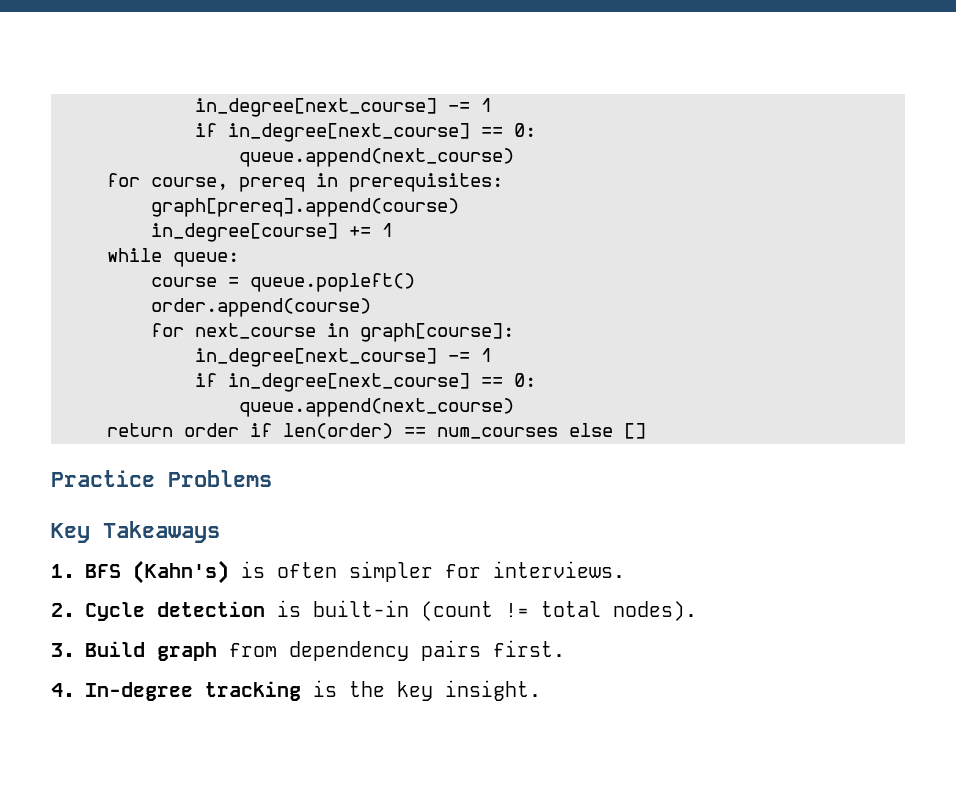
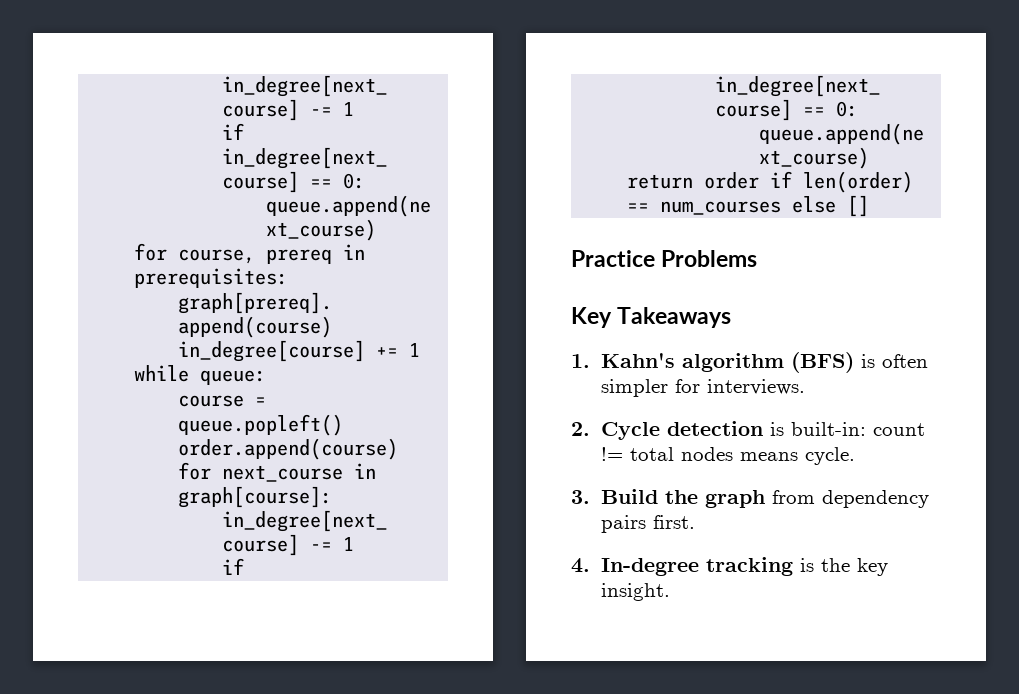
[85,560,229,584] BFS (Kahn's) -> [600,352,854,373] Kahn's algorithm (BFS)
[313,600,697,621] built-in (count != total nodes). -> [790,422,925,436] [600,447,855,465] built-in: count != total nodes means cycle.
(145, 649) none -> [664,490,698,504] the

